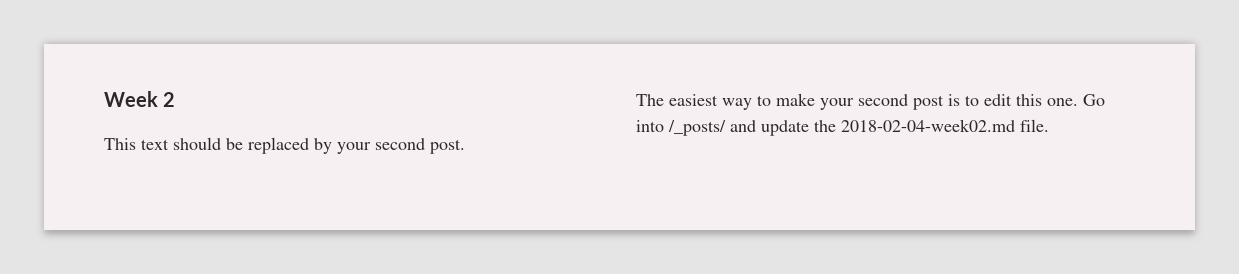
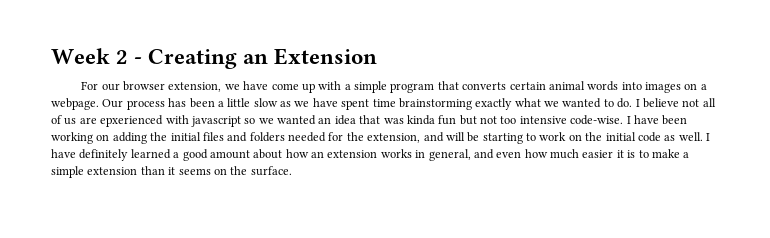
[104,137,465,154] [636,93,1105,110] [636,119,1049,136] // This text should be replaced by your second post. // The easiest way to make your second post is to edit this one. Go into /_posts/ and update the 2018-02-04-week02.md file. -> [134,48,378,69] [81,81,707,93] [51,98,716,110] [51,115,688,127] [51,132,710,144] [51,149,690,161] [51,166,292,178] - Creating an Extension // For our browser extension, we have come up with a simple program that converts certain animal words into images on a webpage. Our process has been a little slow as we have spent time brainstorming exactly what we wanted to do. I believe not all of us are epxerienced with javascript so we wanted an idea that was kinda fun but not too intensive code-wise. I have been working on adding the initial files and folders needed for the extension, and will be starting to work on the initial code as well. I have definitely learned a good amount about how an extension works in general, and even how much easier it is to make a simple extension than it seems on the surface.

